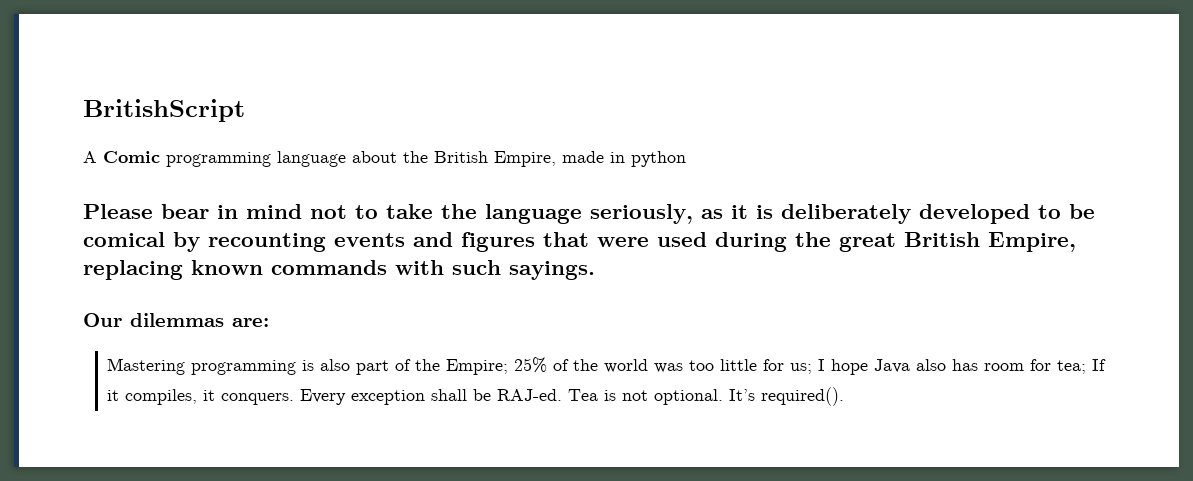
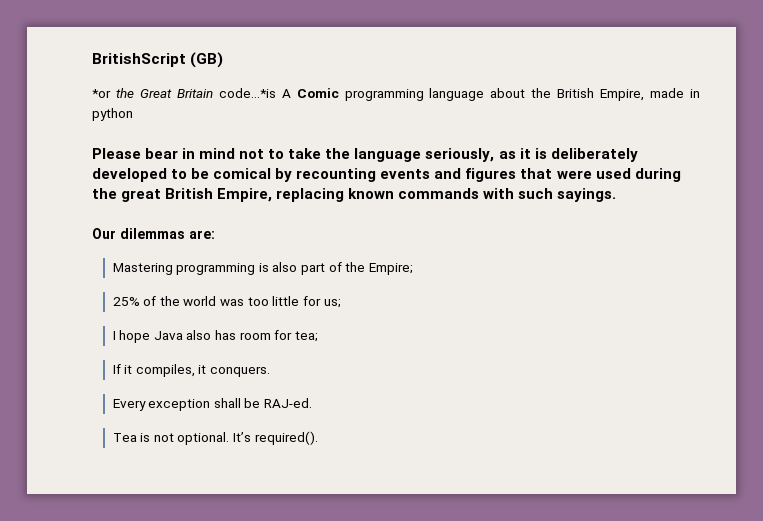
(245, 110) // -> [190,52,224,68] [92,88,276,98] (GB) // *or the Great Britain code...*is
(509, 367) none -> (414, 269) //
(813, 368) none -> (341, 303) //
(1087, 367) none -> (319, 336) //
(295, 399) none -> (271, 371) //
(563, 395) none -> (313, 403) //

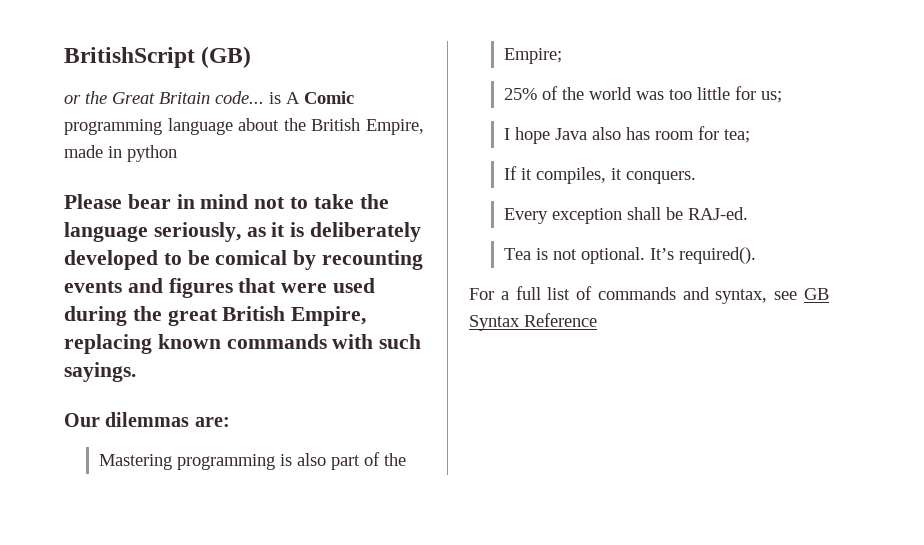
[92,89,111,98] *or -> [64,95,81,104] or
[218,88,276,98] code...*is -> [215,91,281,104] code... is
(318, 438) none -> [469,286,829,304] [469,313,597,331] // For a full list of commands and syntax, see GB Syntax Reference

